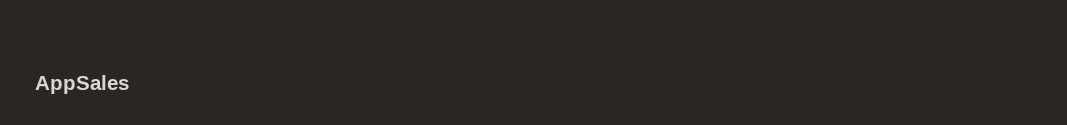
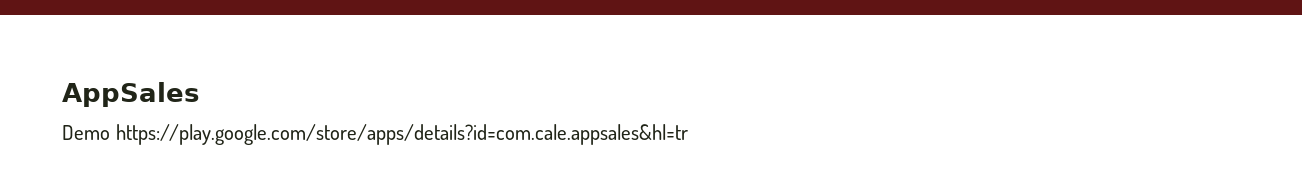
(129, 84) none -> [62,124,689,145] // Demo https://play.google.com/store/apps/details?id=com.cale.appsales&hl=tr

